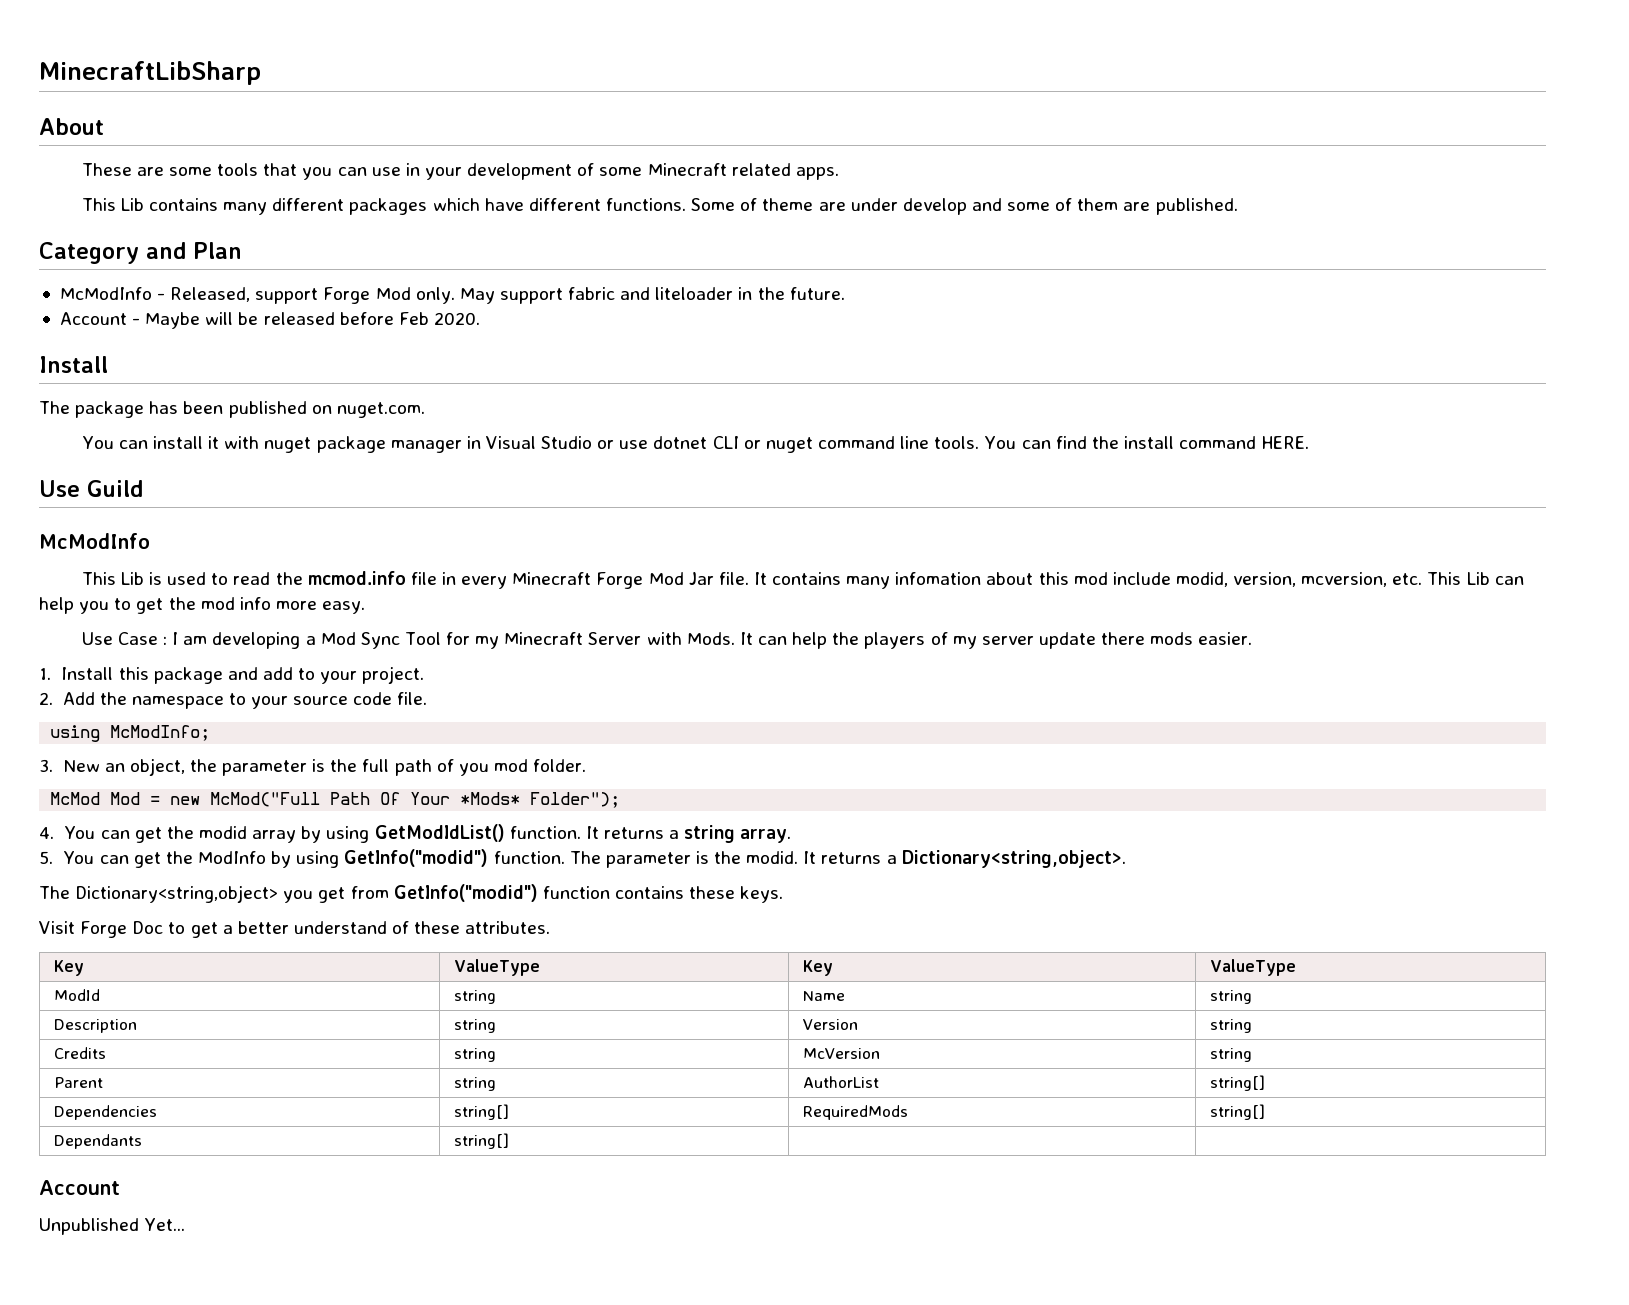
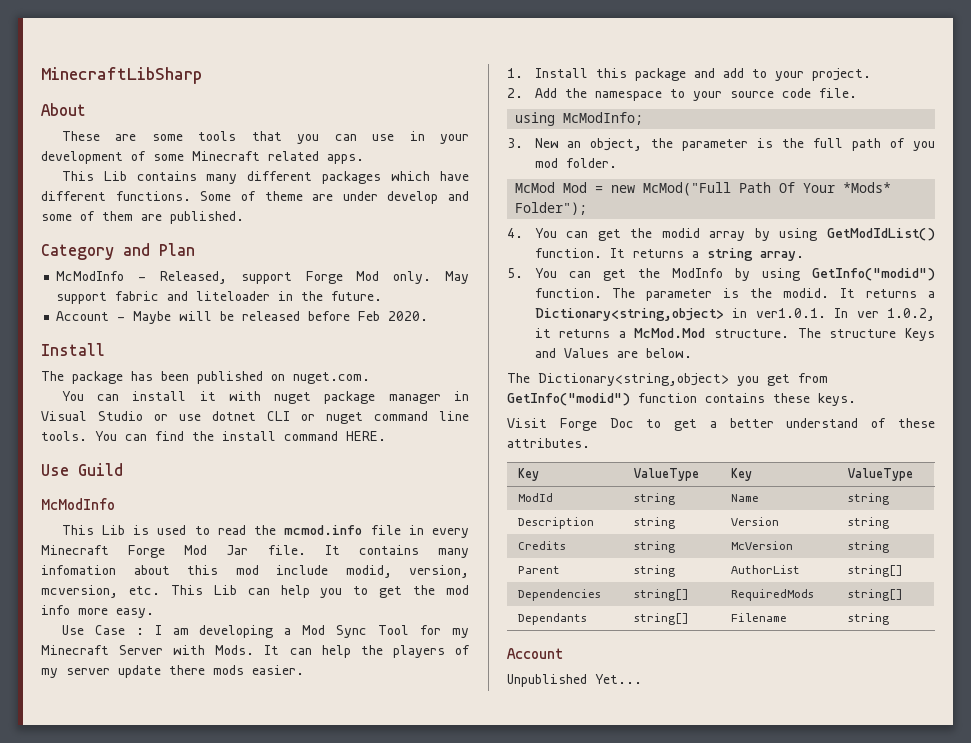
[901,850,1126,868] Dictionary<string,object>. -> [534,308,935,321] [534,328,935,341] [534,348,692,358] Dictionary<string,object> in ver1.0.1. In ver 1.0.2, it returns a McMod.Mod structure. The structure Keys and Values are below.
(509, 1141) | -> [731,613,788,622] [848,613,890,625] Filename | string

